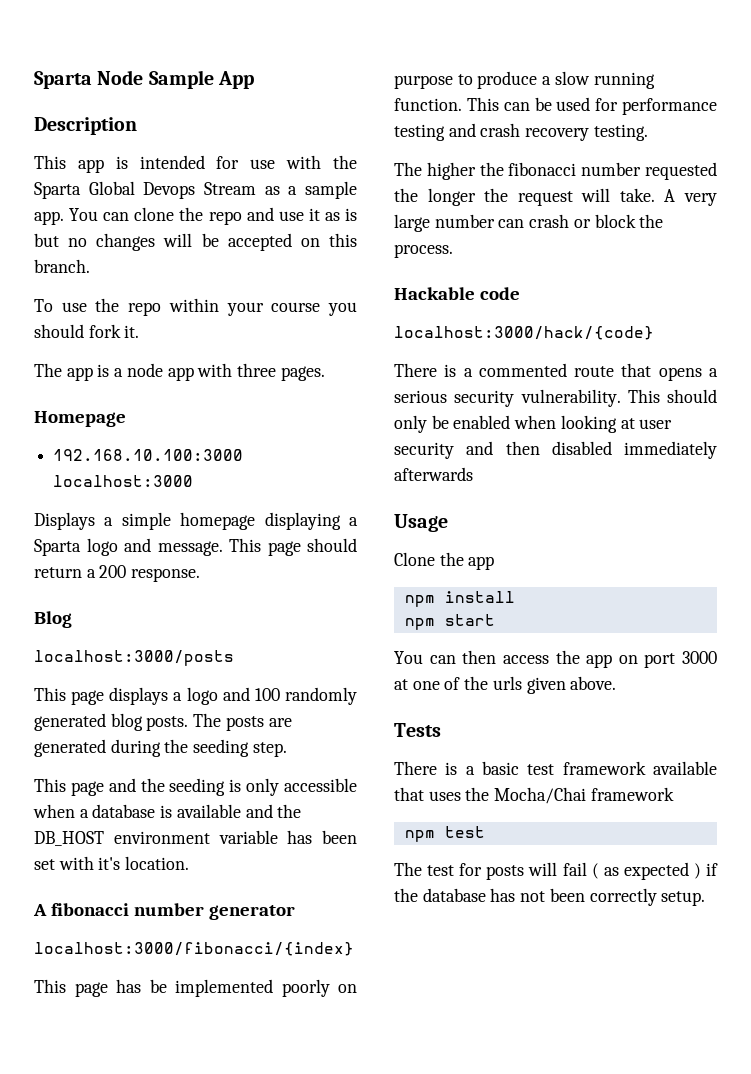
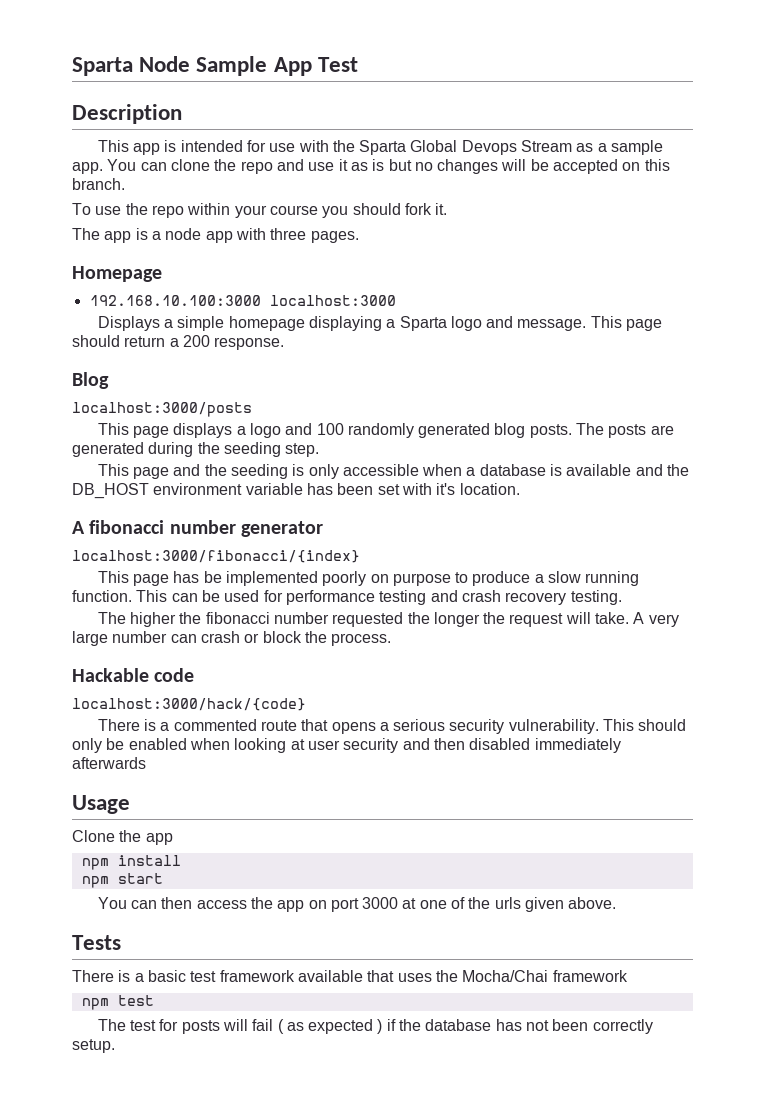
(254, 80) none -> [317,57,358,72] Test

